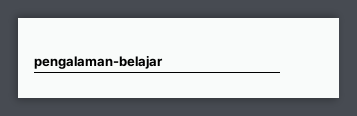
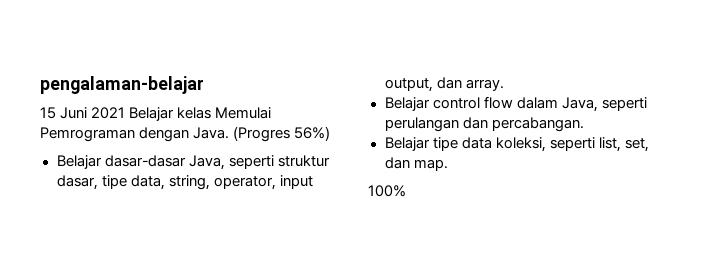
(163, 62) none -> [40,107,272,121] [40,126,331,142] [56,155,330,170] [56,175,313,190] [384,77,504,92] [384,96,647,112] [384,117,584,132] [384,137,649,152] [384,157,448,171] [368,185,406,197] // 15 Juni 2021 Belajar kelas Memulai Pemrograman dengan Java. (Progres 56%) // Belajar dasar-dasar Java, seperti struktur dasar, tipe data, string, operator, input output, dan array. // Belajar control flow dalam Java, seperti perulangan dan percabangan. // Belajar tipe data koleksi, seperti list, set, dan map. // 100%

